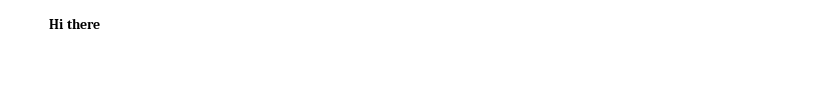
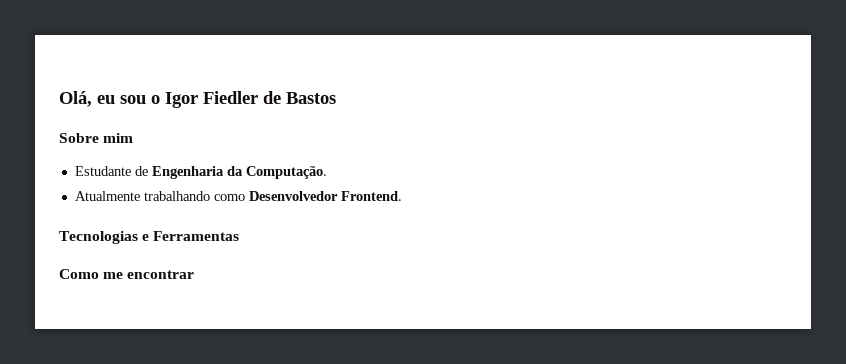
[49,18,100,29] Hi there -> [59,91,336,108] [59,133,134,143] [74,166,327,179] [74,191,402,201] [59,231,240,244] [59,269,195,279] Olá, eu sou o Igor Fiedler de Bastos // Sobre mim // Estudante de Engenharia da Computação. // Atualmente trabalhando como Desenvolvedor Frontend. // Tecnologias e Ferramentas // Como me encontrar

